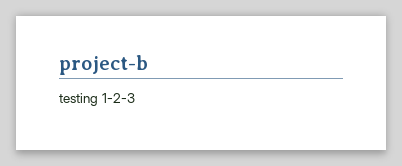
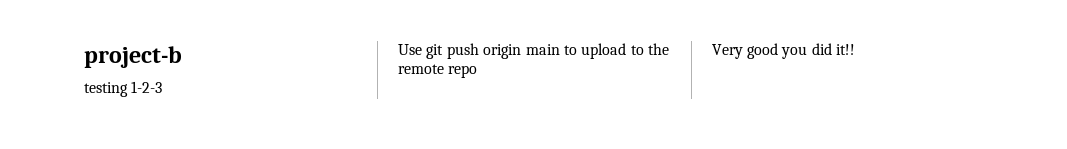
(135, 98) none -> [398,43,669,59] [398,64,478,78] [712,43,855,59] // Use git push origin main to upload to the remote repo // Very good you did it!!

